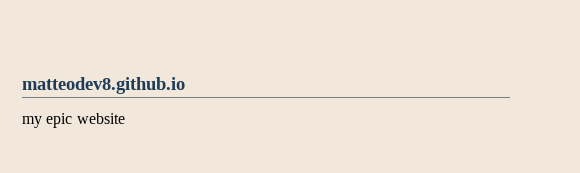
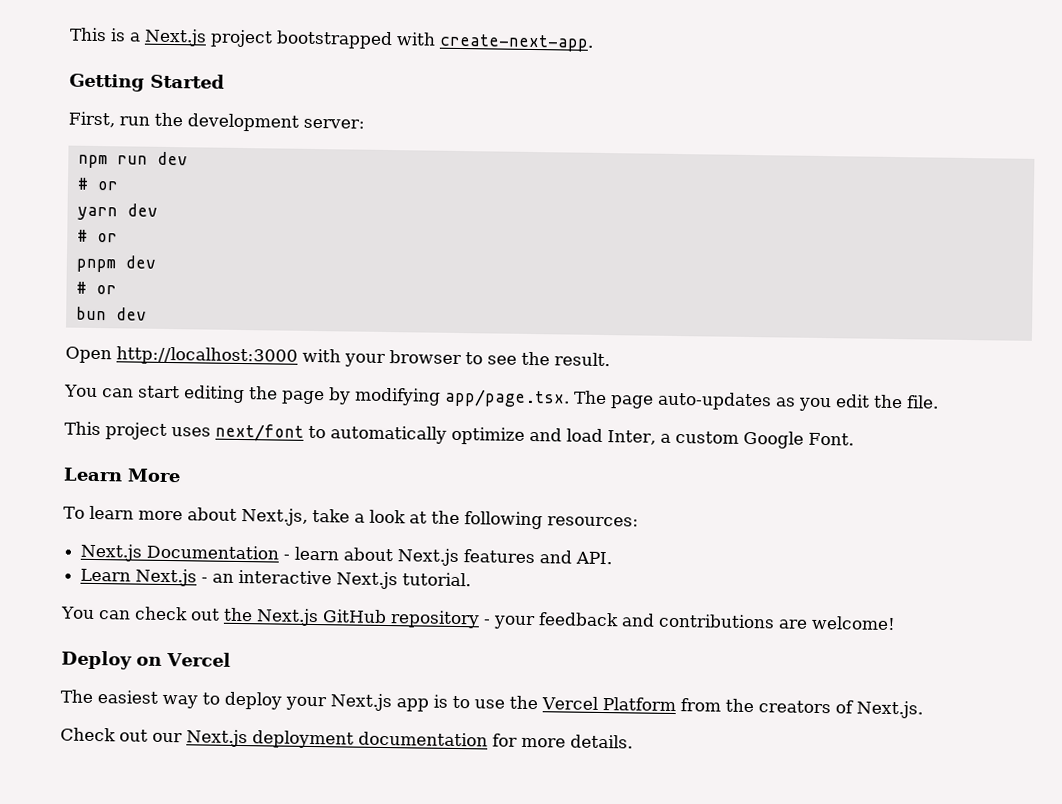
[22,77,185,94] [22,113,125,128] matteodev8.github.io // my epic website -> [69,27,594,52] [69,73,225,92] [68,111,365,132] [77,151,188,169] [76,177,119,191] [76,203,158,221] [76,229,118,243] [75,255,156,273] [75,281,117,295] [75,306,147,321] [65,346,610,367] [64,384,939,412] [64,421,854,449] [63,467,181,483] [63,505,639,530] [80,543,613,567] [80,568,472,590] [60,606,896,631] [61,650,231,670] [60,689,923,719] [60,727,633,749] This is a Next.js project bootstrapped with create-next-app. // Getting Started // First, run the development server: // npm run dev // # or // yarn dev // # or // pnpm dev // # or // bun dev // Open http://localhost:3000 with your browser to see the result. // You can start editing the page by modifying app/page.tsx. The page auto-updates as you edit the file. // This project uses next/font to automatically optimize and load Inter, a custom Google Font. // Learn More // To learn more about Next.js, take a look at the following resources: // Next.js Documentation - learn about Next.js features and API. // Learn Next.js - an interactive Next.js tutorial. // You can check out the Next.js GitHub repository - your feedback and contributions are welcome! // Deploy on Vercel // The easiest way to deploy your Next.js app is to use the Vercel Platform from the creators of Next.js. // Check out our Next.js deployment documentation for more details.

